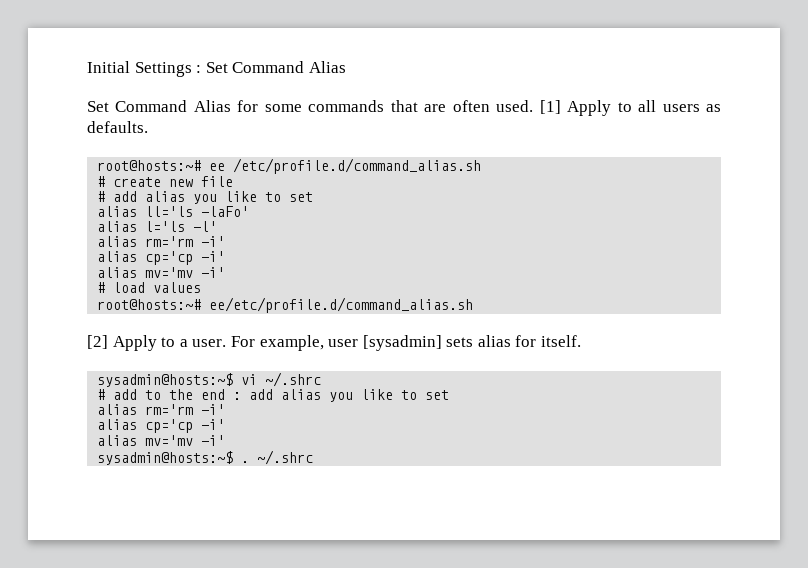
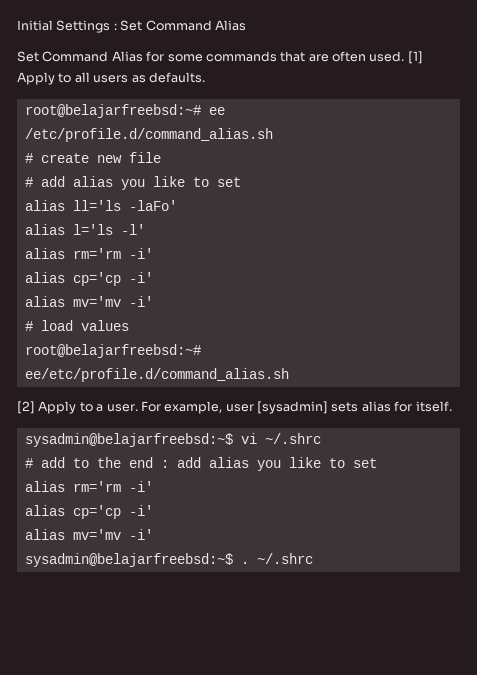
[97,160,202,171] root@hosts:~# -> [24,104,201,118] root@belajarfreebsd:~#
[97,299,202,310] root@hosts:~# -> [24,344,201,358] root@belajarfreebsd:~#
[97,373,234,387] sysadmin@hosts:~$ -> [24,433,233,447] sysadmin@belajarfreebsd:~$
[97,451,234,465] sysadmin@hosts:~$ -> [24,553,233,567] sysadmin@belajarfreebsd:~$

